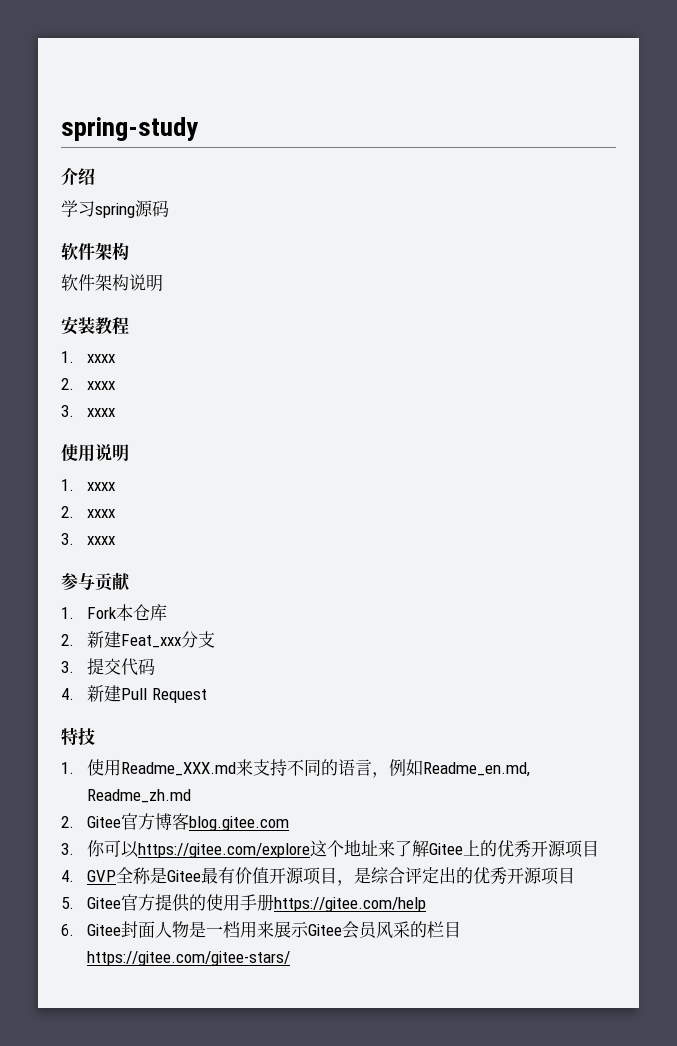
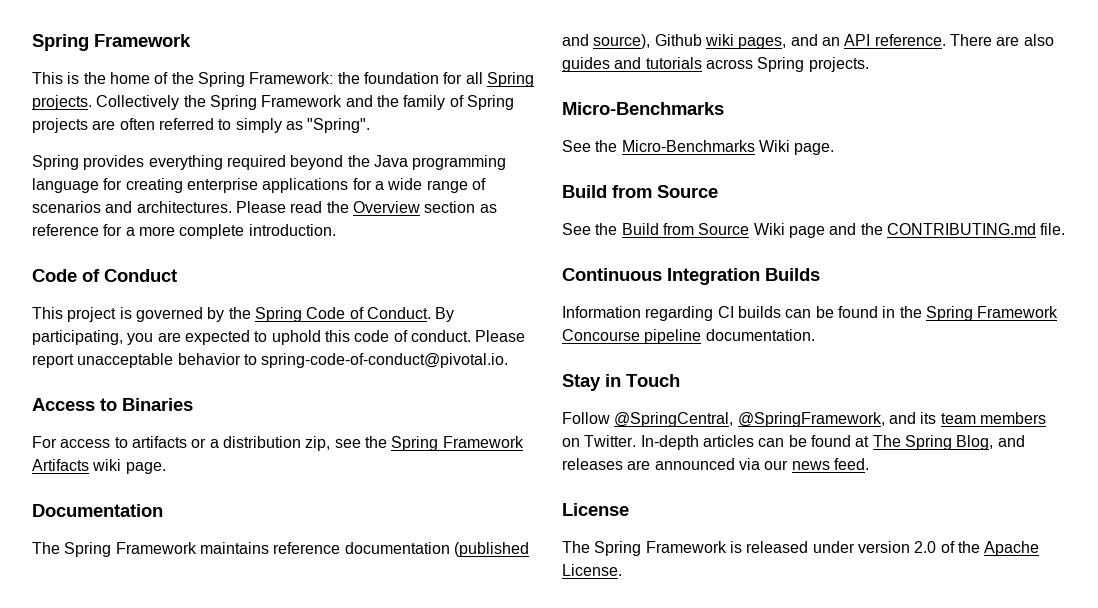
[61,117,198,141] [61,168,95,185] [61,200,169,218] [61,242,129,260] [61,274,163,292] [61,316,129,335] [61,351,116,363] [61,378,116,390] [61,405,116,417] [61,444,129,462] [61,479,116,491] [61,506,116,518] [61,533,116,545] [61,572,130,592] [61,604,168,621] [61,631,216,648] [61,658,156,676] [61,685,207,703] [61,727,95,745] [61,759,531,778] [87,789,192,803] [61,813,290,831] [61,840,600,858] [61,867,576,886] [61,894,427,912] [61,921,462,939] [87,951,291,966] spring-study // 介绍 // 学习spring源码 // 软件架构 // 软件架构说明 // 安装教程 // 1. xxxx // 2. xxxx // 3. xxxx // 使用说明 // 1. xxxx // 2. xxxx // 3. xxxx // 参与贡献 // 1. Fork本仓库 // 2.新建Feat_xxx分支 // 3.提交代码 // 4.新建Pull Request // 特技 // 1.使用Readme_XXX.md来支持不同的语言，例如Readme_en.md, Readme_zh.md // 2. Gitee官方博客blog.gitee.com // 3.你可以https://gitee.com/explore这个地址来了解Gitee上的优秀开源项目 // 4. GVP全称是Gitee最有价值开源项目，是综合评定出的优秀开源项目 // 5. Gitee官方提供的使用手册https://gitee.com/help // 6. Gitee封面人物是一档用来展示Gitee会员风采的栏目https://gitee.com/gitee-stars/ -> [32,34,191,51] [32,72,534,87] [32,95,514,110] [32,118,371,133] [32,155,507,170] [32,178,486,193] [32,201,497,213] [32,224,336,239] [32,269,177,282] [32,307,455,322] [32,330,526,345] [32,353,509,368] [32,398,193,411] [32,436,524,451] [32,459,166,474] [32,504,163,517] [32,542,529,557] [562,34,1054,49] [562,57,869,72] [562,102,724,115] [562,140,835,155] [562,185,718,198] [562,223,1066,238] [562,268,820,285] [562,306,1059,321] [562,329,815,344] [562,374,680,391] [562,412,1046,427] [562,435,1025,450] [562,458,869,470] [562,503,629,516] [562,541,1040,556] [562,564,622,576] Spring Framework // This is the home of the Spring Framework: the foundation for all Spring projects. Collectively the Spring Framework and the family of Spring projects are often referred to simply as "Spring". // Spring provides everything required beyond the Java programming language for creating enterprise applications for a wide range of scenarios and architectures. Please read the Overview section as reference for a more complete introduction. // Code of Conduct // This project is governed by the Spring Code of Conduct. By participating, you are expected to uphold this code of conduct. Please report unacceptable behavior to spring-code-of-conduct@pivotal.io. // Access to Binaries // For access to artifacts or a distribution zip, see the Spring Framework Artifacts wiki page. // Documentation // The Spring Framework maintains reference documentation (published and source), Github wiki pages, and an API reference. There are also guides and tutorials across Spring projects. // Micro-Benchmarks // See the Micro-Benchmarks Wiki page. // Build from Source // See the Build from Source Wiki page and the CONTRIBUTING.md file. // Continuous Integration Builds // Information regarding CI builds can be found in the Spring Framework Concourse pipeline documentation. // Stay in Touch // Follow @SpringCentral, @SpringFramework, and its team members on Twitter. In-depth articles can be found at The Spring Blog, and releases are announced via our news feed. // License // The Spring Framework is released under version 2.0 of the Apache License.

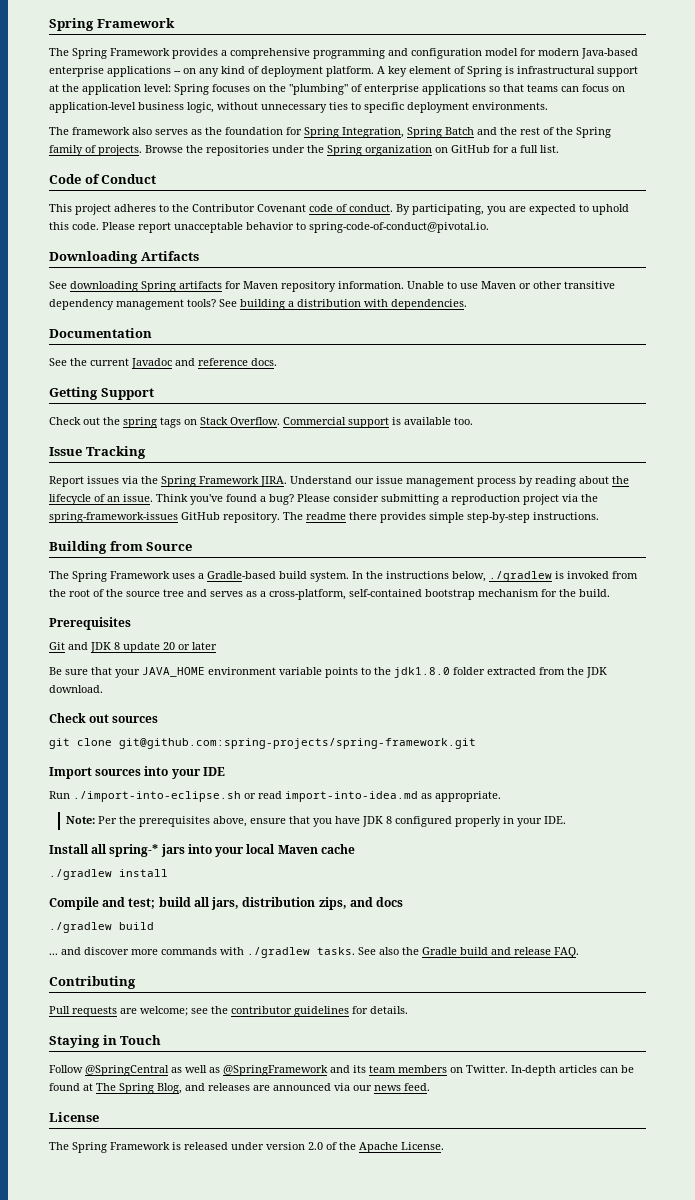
[32,72,534,87] [32,95,514,110] [32,118,371,133] [32,155,507,170] [32,178,486,193] [32,201,497,213] [32,224,336,239] This is the home of the Spring Framework: the foundation for all Spring projects. Collectively the Spring Framework and the family of Spring projects are often referred to simply as "Spring". // Spring provides everything required beyond the Java programming language for creating enterprise applications for a wide range of scenarios and architectures. Please read the Overview section as reference for a more complete introduction. -> [49,48,638,59] [49,66,638,77] [49,84,625,95] [49,102,548,113] [49,127,611,138] [49,145,559,156] The Spring Framework provides a comprehensive programming and configuration model for modern Java-based enterprise applications -- on any kind of deployment platform. A key element of Spring is infrastructural support at the application level: Spring focuses on the "plumbing" of enterprise applications so that teams can focus on application-level business logic, without unnecessary ties to specific deployment environments. // The framework also serves as the foundation for Spring Integration, Spring Batch and the rest of the Spring family of projects. Browse the repositories under the Spring organization on GitHub for a full list.
[119,307,431,322] is governed by the Spring Code of Conduct. -> [114,204,393,212] adheres to the Contributor Covenant code of conduct.
[354,330,471,342] code of conduct. -> [72,222,99,230] code.
[32,398,193,411] [32,436,524,451] [32,459,166,474] [32,504,163,517] [32,542,529,557] [562,34,1054,49] [562,57,869,72] [562,102,724,115] [562,140,835,155] [562,185,718,198] [562,223,1066,238] [562,268,820,285] [562,306,1059,321] [562,329,815,344] [562,374,680,391] [562,412,885,427] Access to Binaries // For access to artifacts or a distribution zip, see the Spring Framework Artifacts wiki page. // Documentation // The Spring Framework maintains reference documentation (published and source), Github wiki pages, and an API reference. There are also guides and tutorials across Spring projects. // Micro-Benchmarks // See the Micro-Benchmarks Wiki page. // Build from Source // See the Build from Source Wiki page and the CONTRIBUTING.md file. // Continuous Integration Builds // Information regarding CI builds can be found in the Spring Framework Concourse pipeline documentation. // Stay in Touch // Follow @SpringCentral, @SpringFramework, -> [49,251,199,264] [49,281,615,292] [49,299,467,310] [49,328,152,338] [49,358,277,369] [49,387,154,400] [49,417,473,428] [49,446,146,459] [49,476,629,487] [49,494,598,505] [49,512,599,523] [49,541,193,554] [49,571,638,582] [49,589,610,600] [49,617,131,630] [49,642,217,653] [49,667,607,678] [49,685,103,693] [49,713,159,723] [49,738,476,749] [49,766,225,779] [49,791,501,802] [66,816,567,827] [49,844,355,857] [49,869,168,880] [49,897,404,910] [49,922,154,933] [49,947,579,958] [49,976,136,989] [49,1006,408,1017] [49,1035,162,1048] [49,1065,328,1076] Downloading Artifacts // See downloading Spring artifacts for Maven repository information. Unable to use Maven or other transitive dependency management tools? See building a distribution with dependencies. // Documentation // See the current Javadoc and reference docs. // Getting Support // Check out the spring tags on Stack Overflow. Commercial support is available too. // Issue Tracking // Report issues via the Spring Framework JIRA. Understand our issue management process by reading about the lifecycle of an issue. Think you've found a bug? Please consider submitting a reproduction project via the spring-framework-issues GitHub repository. The readme there provides simple step-by-step instructions. // Building from Source // The Spring Framework uses a Gradle-based build system. In the instructions below, ./gradlew is invoked from the root of the source tree and serves as a cross-platform, self-contained bootstrap mechanism for the build. // Prerequisites // Git and JDK 8 update 20 or later // Be sure that your JAVA_HOME environment variable points to the jdk1.8.0 folder extracted from the JDK download. // Check out sources // git clone git@github.com:spring-projects/spring-framework.git // Import sources into your IDE // Run ./import-into-eclipse.sh or read import-into-idea.md as appropriate. // Note: Per the prerequisites above, ensure that you have JDK 8 configured properly in your IDE. // Install all spring-* jars into your local Maven cache // ./gradlew install // Compile and test; build all jars, distribution zips, and docs // ./gradlew build // ... and discover more commands with ./gradlew tasks. See also the Gradle build and release FAQ. // Contributing // Pull requests are welcome; see the contributor guidelines for details. // Staying in Touch // Follow @SpringCentral as well as @SpringFramework

